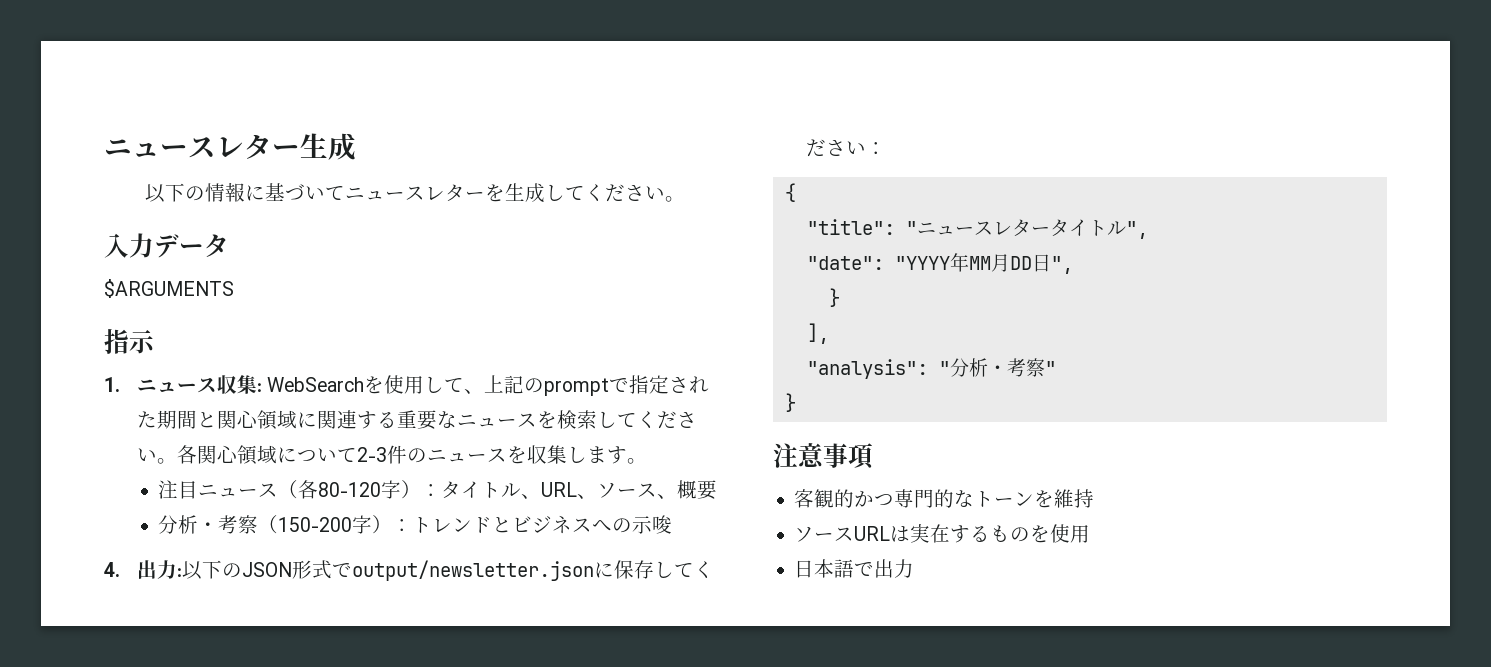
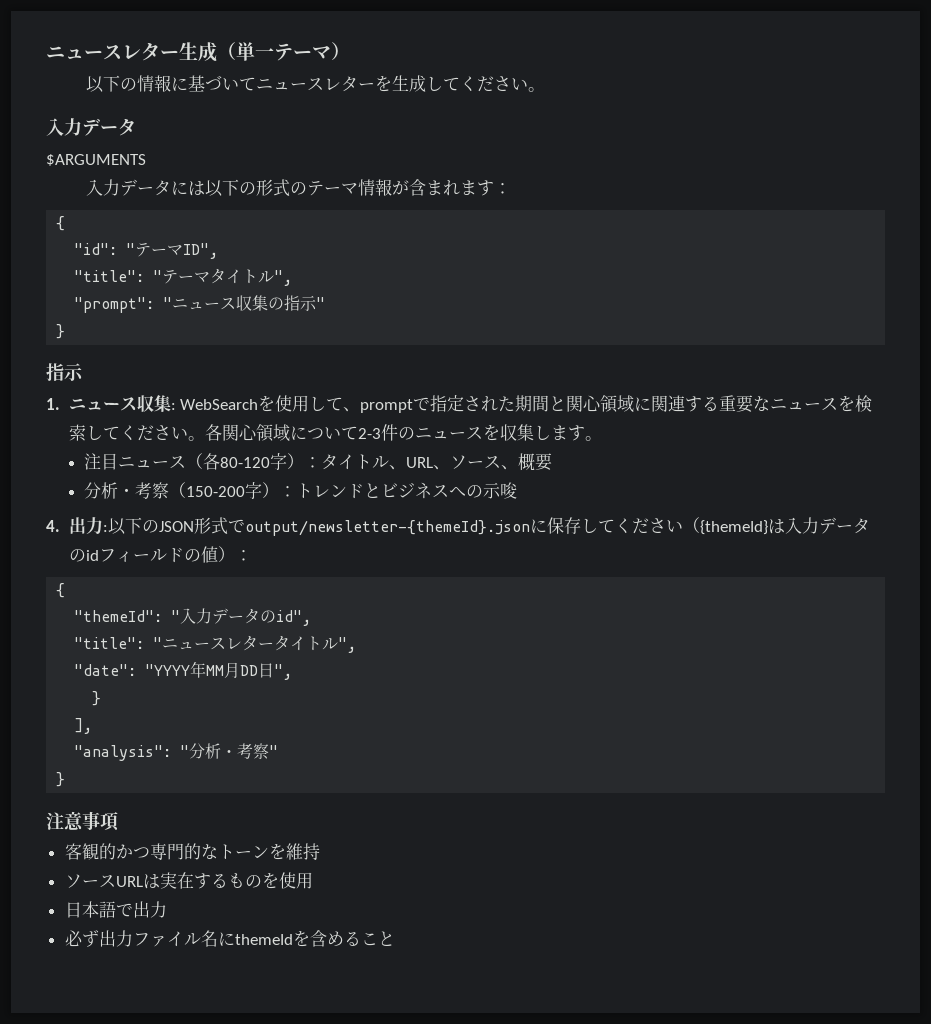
(356, 147) none -> [217,42,350,61] （単一テーマ）
(234, 288) none -> [86,179,512,197] [56,216,66,231] [74,243,219,259] [74,268,293,286] [74,295,326,313] [56,324,66,339] // 入力データには以下の形式のテーマ情報が含まれます： // { // "id": "テーマID", // "title": "テーマタイトル", // "prompt": "ニュース収集の指示" // }
[483,375,544,394] 上記の -> (361, 409) none
[351,560,594,581] output/newsletter.json -> [244,520,530,536] output/newsletter-{themeId}.json
[865,142,886,155] [784,183,796,202] ： // { -> [682,517,870,535] [68,546,252,563] [56,583,66,598] [74,608,312,626] （{themeId}は入力データのidフィールドの値）： // { // "themeId": "入力データのid",
(915, 568) none -> [64,930,395,947] // 必ず出力ファイル名にthemeIdを含めること

